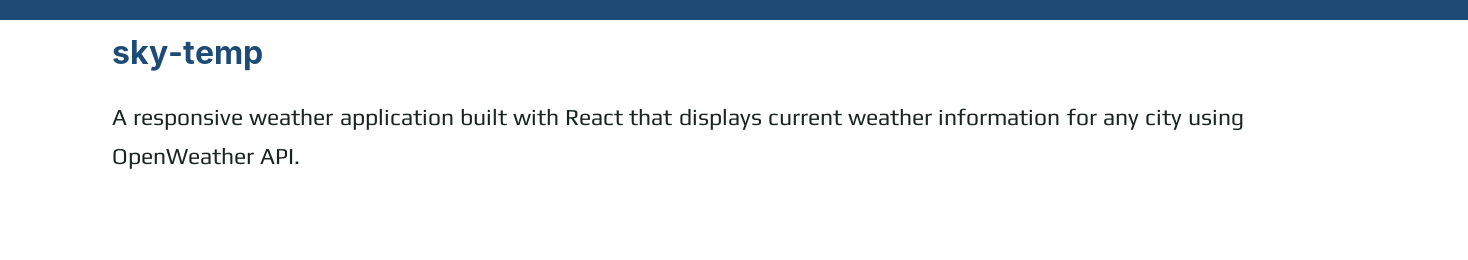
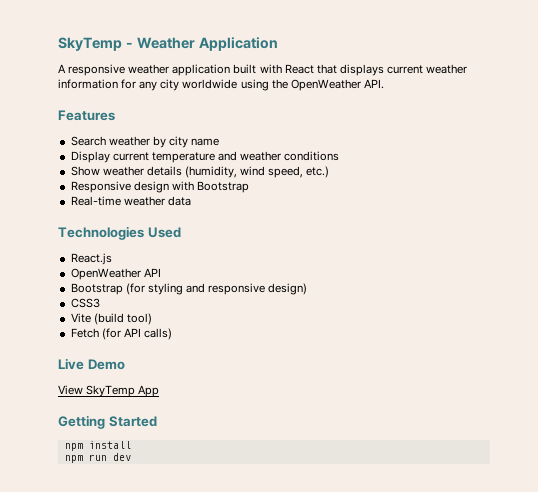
[112,40,263,71] sky-temp -> [58,37,278,51] SkyTemp - Weather Application
[1188,109,1245,131] using -> [182,79,288,91] worldwide using the
(301, 156) none -> [58,110,115,121] [70,136,220,148] [70,151,340,163] [70,166,330,178] [70,181,249,193] [70,196,191,206] [58,226,181,240] [70,253,112,265] [70,268,161,280] [70,283,308,295] [70,298,100,308] [70,313,152,325] [70,328,172,340] [58,358,125,370] [58,385,160,397] [58,415,157,429] [64,441,131,451] [64,453,131,463] // Features // Search weather by city name // Display current temperature and weather conditions // Show weather details (humidity, wind speed, etc.) // Responsive design with Bootstrap // Real-time weather data // Technologies Used // React.js // OpenWeather API // Bootstrap (for styling and responsive design) // CSS3 // Vite (build tool) // Fetch (for API calls) // Live Demo // View SkyTemp App // Getting Started // npm install // npm run dev

